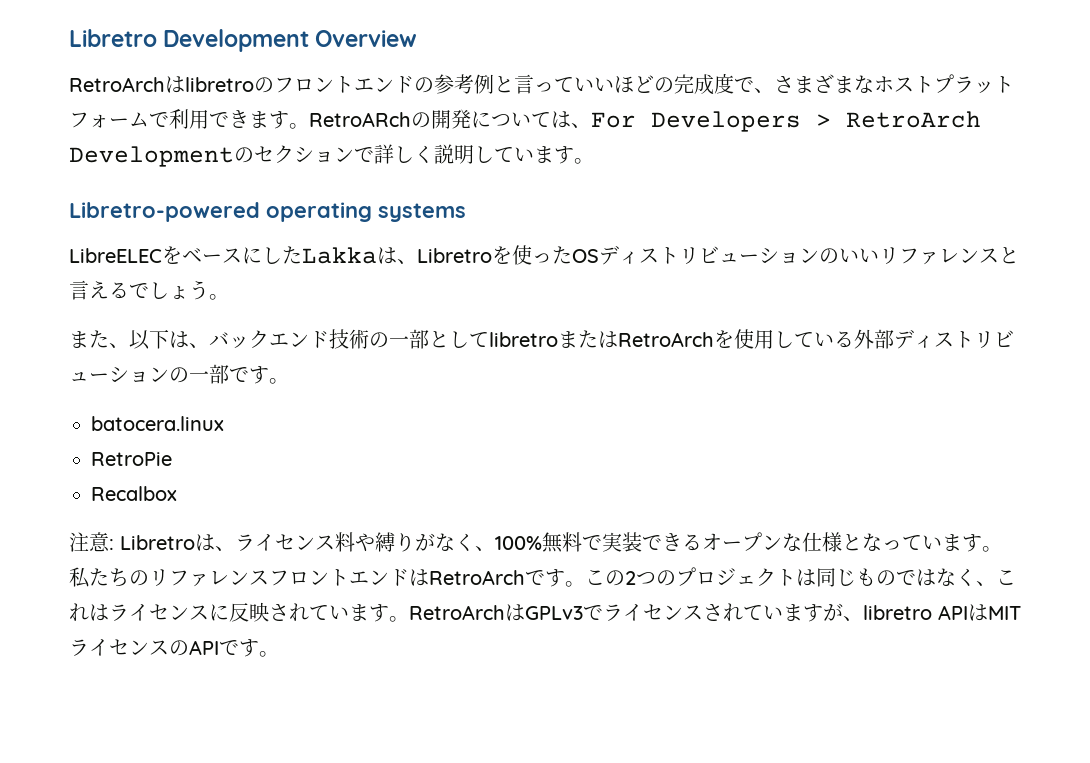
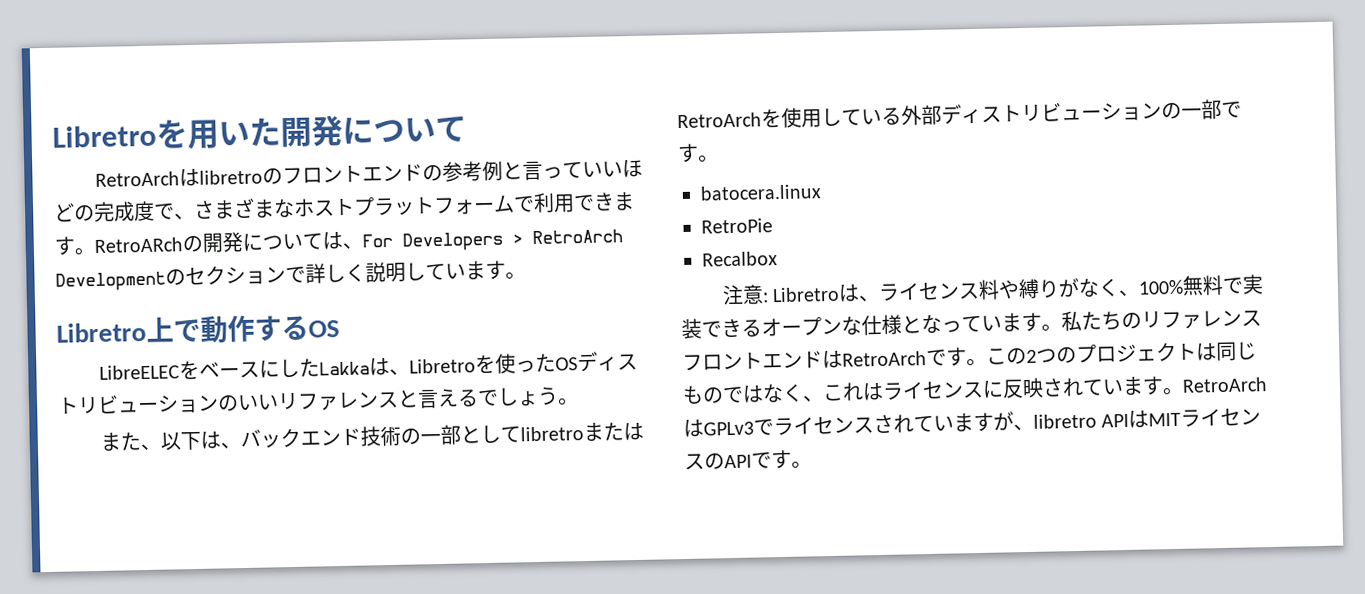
[69,29,418,52] Libretro Development Overview -> [52,114,467,150] Libretroを用いた開発について
[69,202,466,222] Libretro-powered operating systems -> [56,314,340,343] Libretro上で動作するOS

